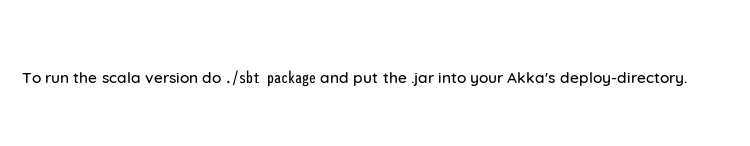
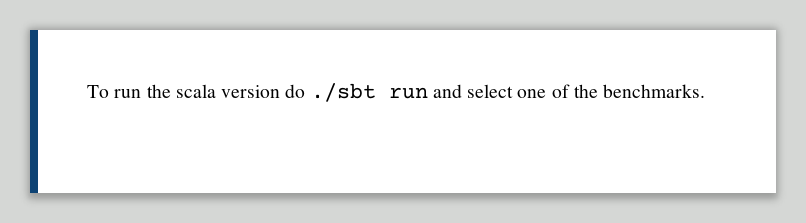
[267,70,687,87] package and put the .jar into your Akka's deploy-directory. -> [388,84,706,99] run and select one of the benchmarks.

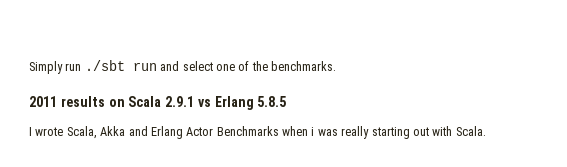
[87,84,306,98] To run the scala version do -> [29,61,82,74] Simply run
(706, 91) none -> [29,96,287,110] [29,126,486,139] // 2011 results on Scala 2.9.1 vs Erlang 5.8.5 // I wrote Scala, Akka and Erlang Actor Benchmarks when i was really starting out with Scala.

